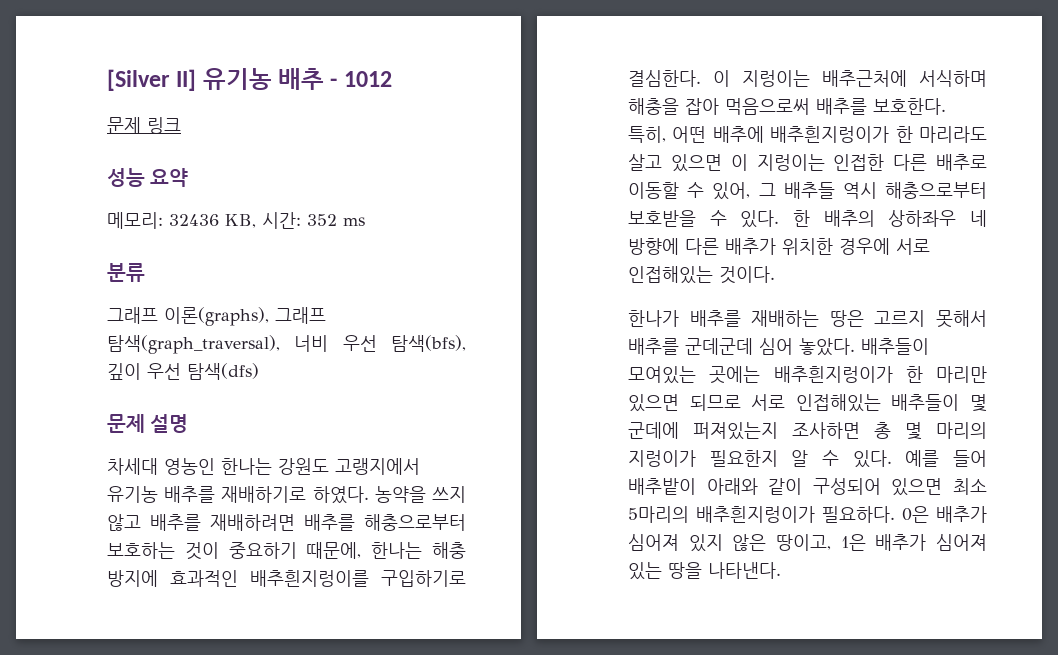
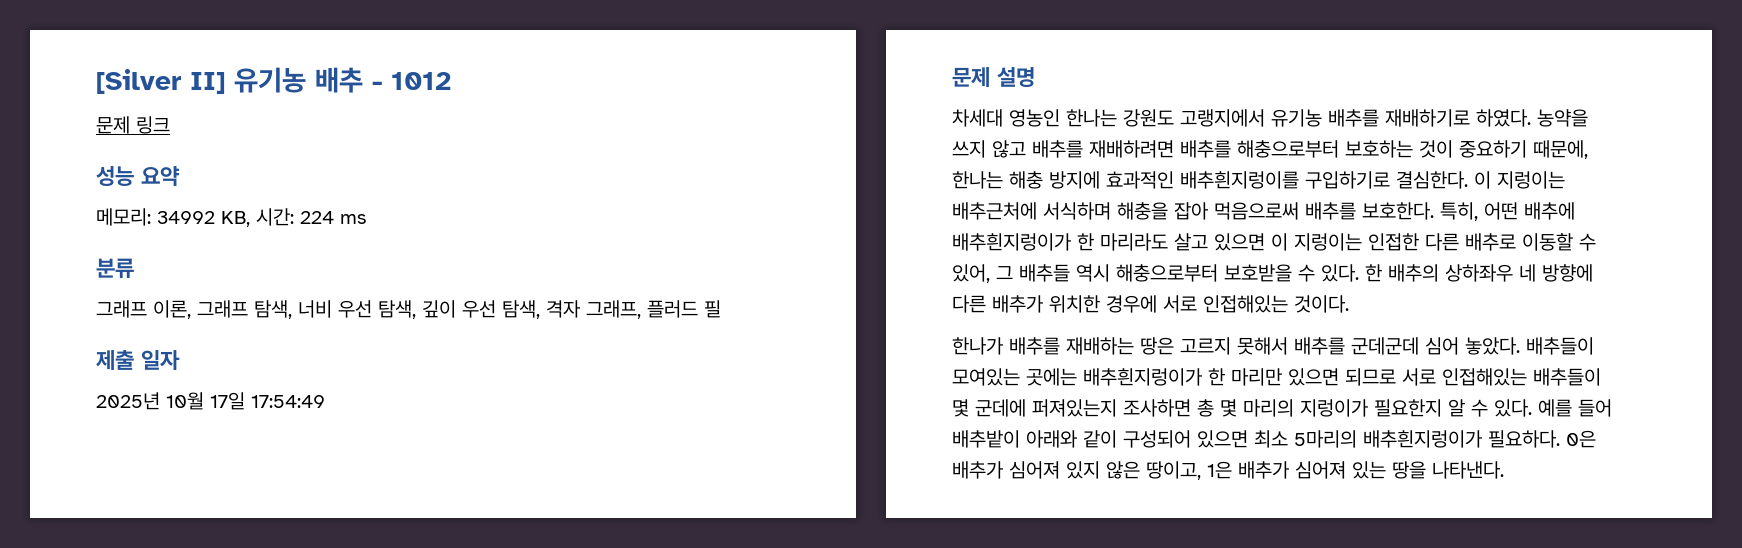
[169,214,219,226] 32436 -> [157,211,215,224] 34992
[307,214,337,226] 352 -> [300,211,334,224] 224
[164,307,326,326] [107,335,280,354] 이론(graphs), 그래프 탐색(graph_traversal), -> [153,300,292,319] 이론, 그래프 탐색,
[391,335,466,352] 탐색(bfs), -> [378,300,416,319] 탐색,
[187,363,259,380] 탐색(dfs) -> [502,300,721,319] [96,350,180,371] [96,392,325,410] 탐색, 격자 그래프, 플러드 필 // 제출 일자 // 2025년 10월 17일 17:54:49

